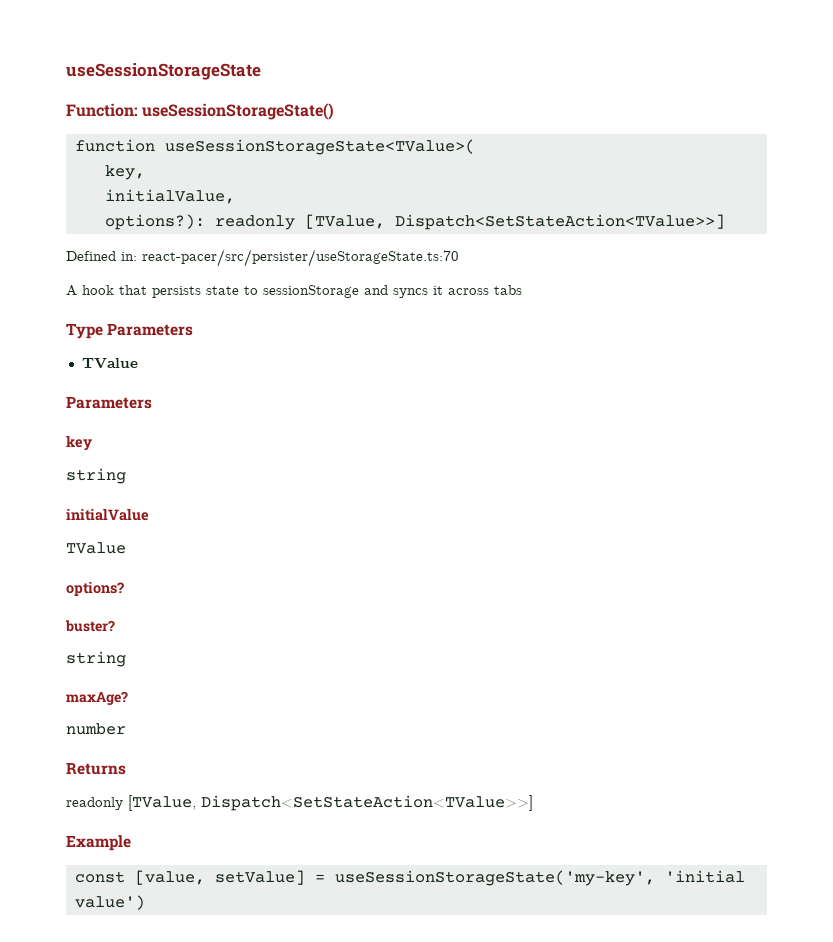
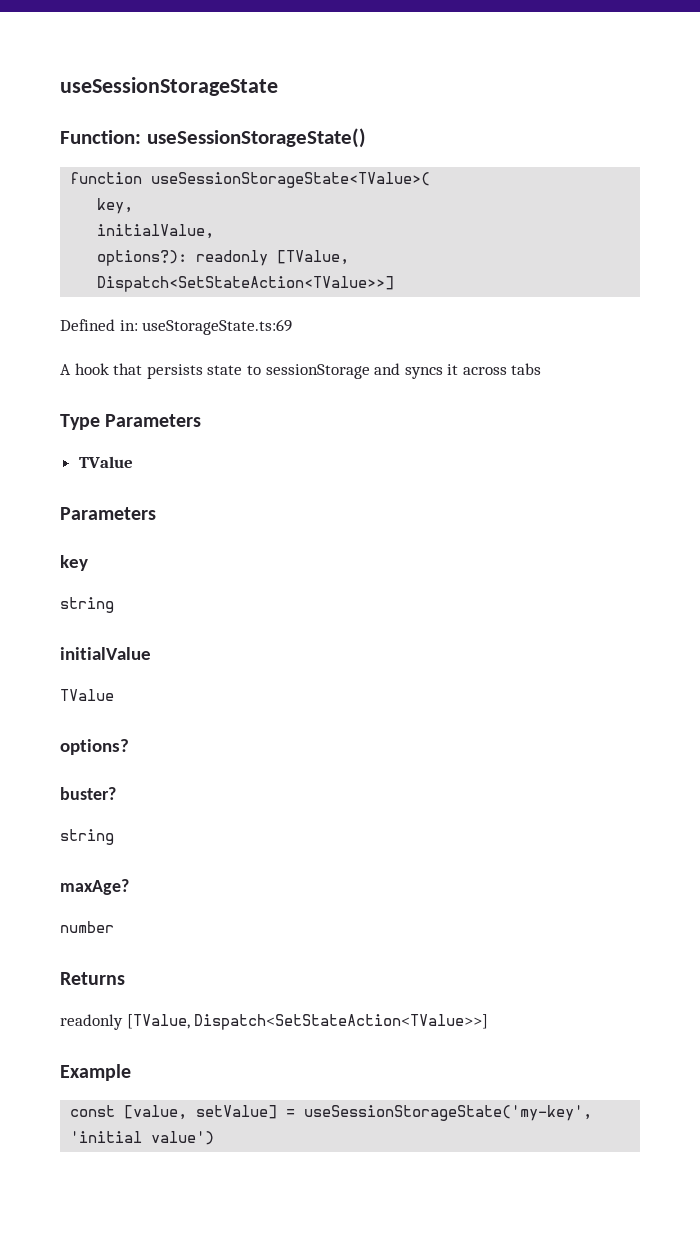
[142,249,459,267] react-pacer/src/persister/useStorageState.ts:70 -> [142,319,293,335] useStorageState.ts:69

